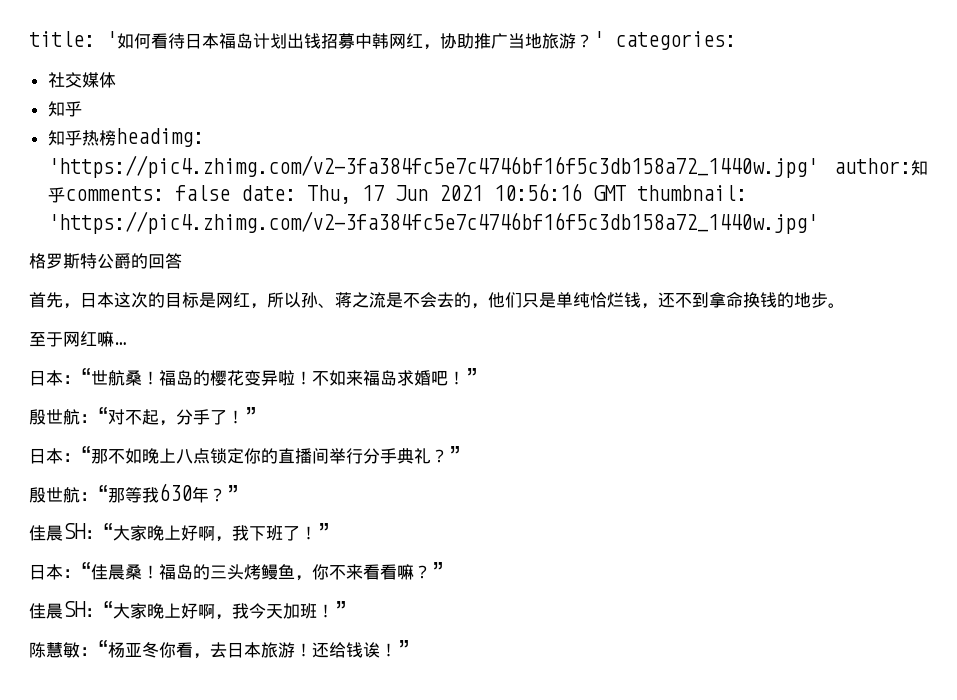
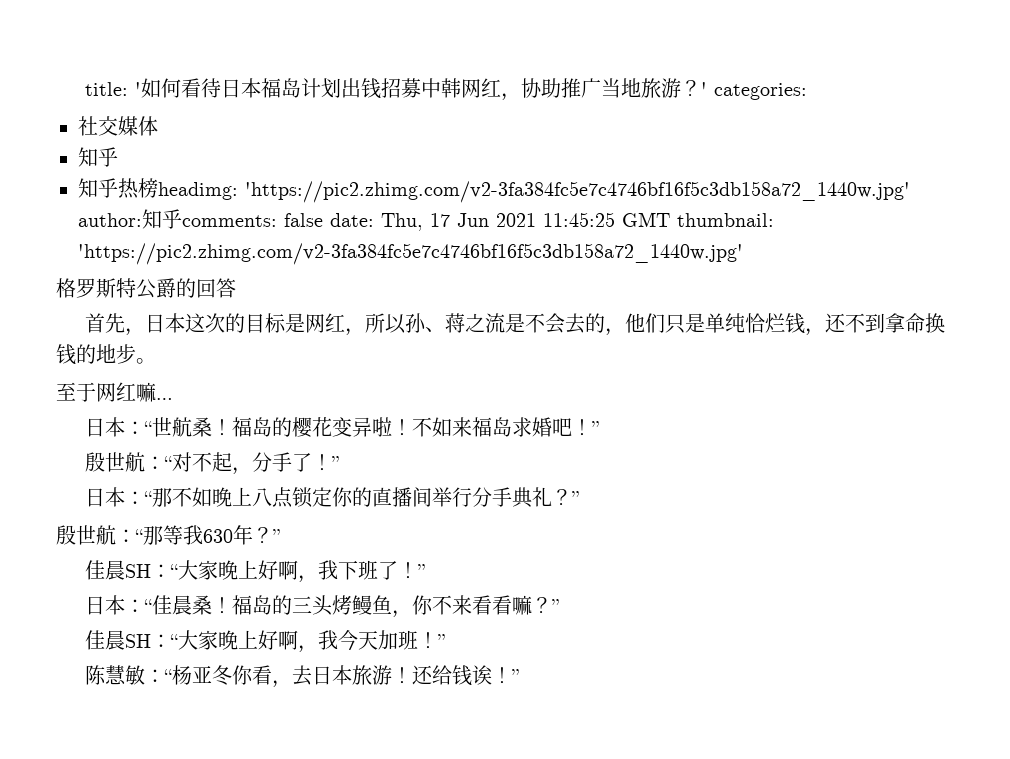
[47,155,818,178] 'https://pic4.zhimg.com/v2-3fa384fc5e7c4746bf16f5c3db158a72_1440w.jpg' -> [245,181,910,203] 'https://pic2.zhimg.com/v2-3fa384fc5e7c4746bf16f5c3db158a72_1440w.jpg'
[493,183,582,201] 10:56:16 -> [543,212,615,227] 11:45:25
[47,211,818,234] 'https://pic4.zhimg.com/v2-3fa384fc5e7c4746bf16f5c3db158a72_1440w.jpg' -> [78,243,743,265] 'https://pic2.zhimg.com/v2-3fa384fc5e7c4746bf16f5c3db158a72_1440w.jpg'

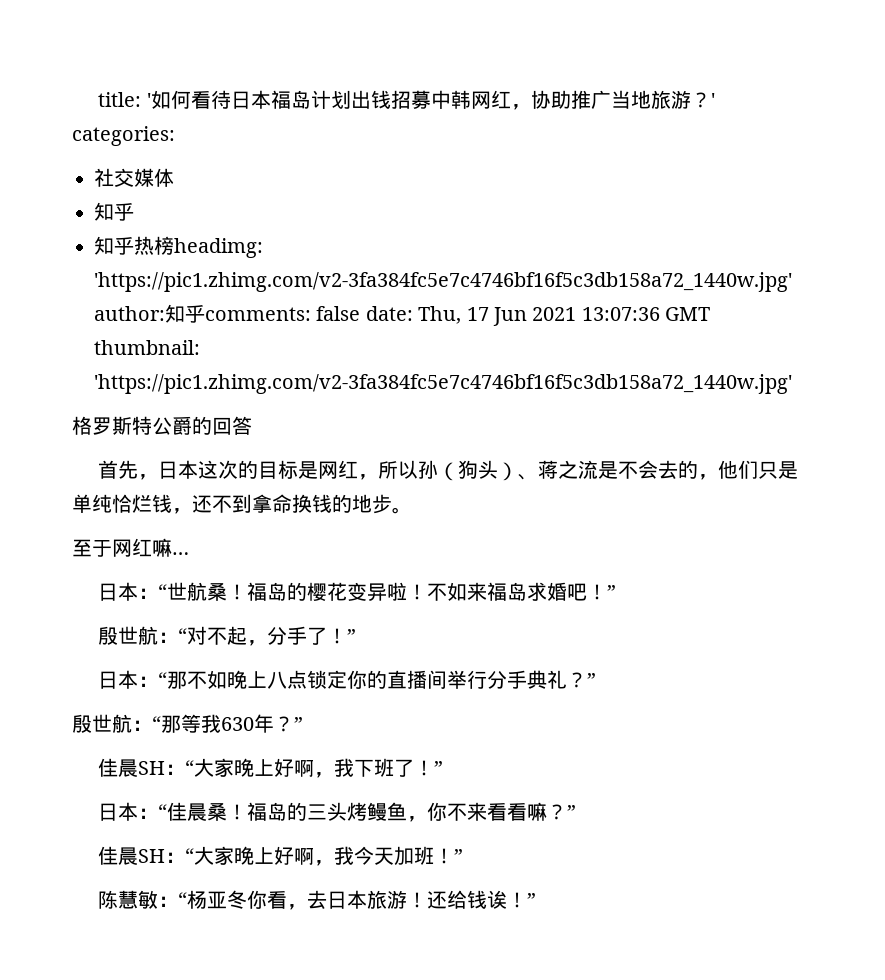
[245,181,910,203] 'https://pic2.zhimg.com/v2-3fa384fc5e7c4746bf16f5c3db158a72_1440w.jpg' -> [94,272,792,292] 'https://pic1.zhimg.com/v2-3fa384fc5e7c4746bf16f5c3db158a72_1440w.jpg'
[543,212,615,227] 11:45:25 -> [581,307,660,321] 13:07:36
[78,243,743,265] 'https://pic2.zhimg.com/v2-3fa384fc5e7c4746bf16f5c3db158a72_1440w.jpg' -> [94,374,792,394] 'https://pic1.zhimg.com/v2-3fa384fc5e7c4746bf16f5c3db158a72_1440w.jpg'
(426, 323) none -> [438,460,519,481] （狗头）

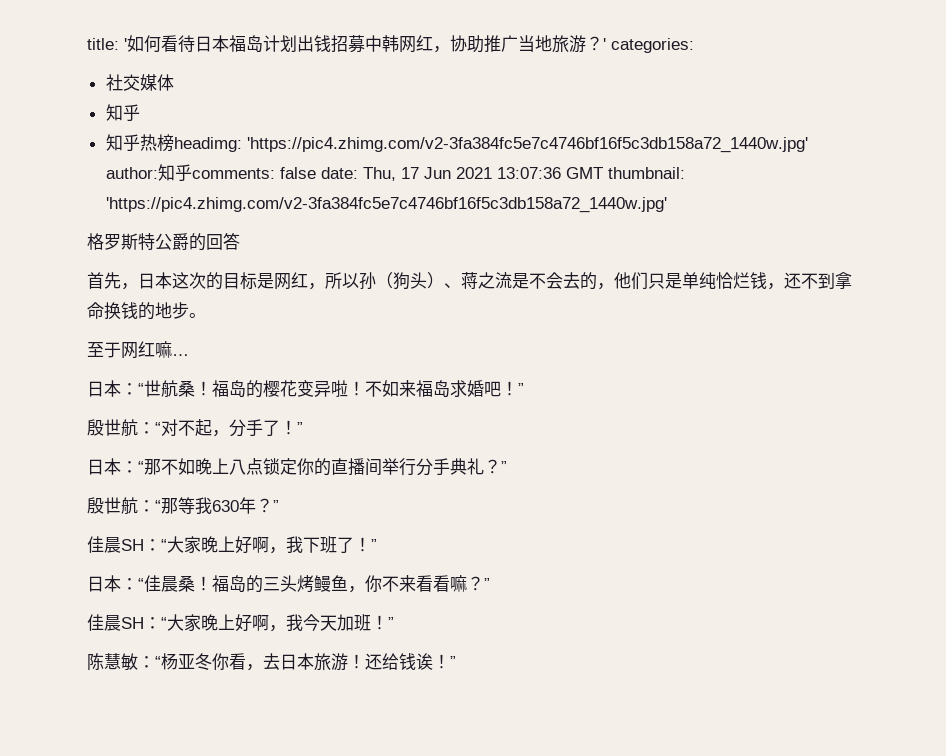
[94,272,792,292] 'https://pic1.zhimg.com/v2-3fa384fc5e7c4746bf16f5c3db158a72_1440w.jpg' -> [246,137,808,153] 'https://pic4.zhimg.com/v2-3fa384fc5e7c4746bf16f5c3db158a72_1440w.jpg'
[94,374,792,394] 'https://pic1.zhimg.com/v2-3fa384fc5e7c4746bf16f5c3db158a72_1440w.jpg' -> [105,197,667,213] 'https://pic4.zhimg.com/v2-3fa384fc5e7c4746bf16f5c3db158a72_1440w.jpg'

